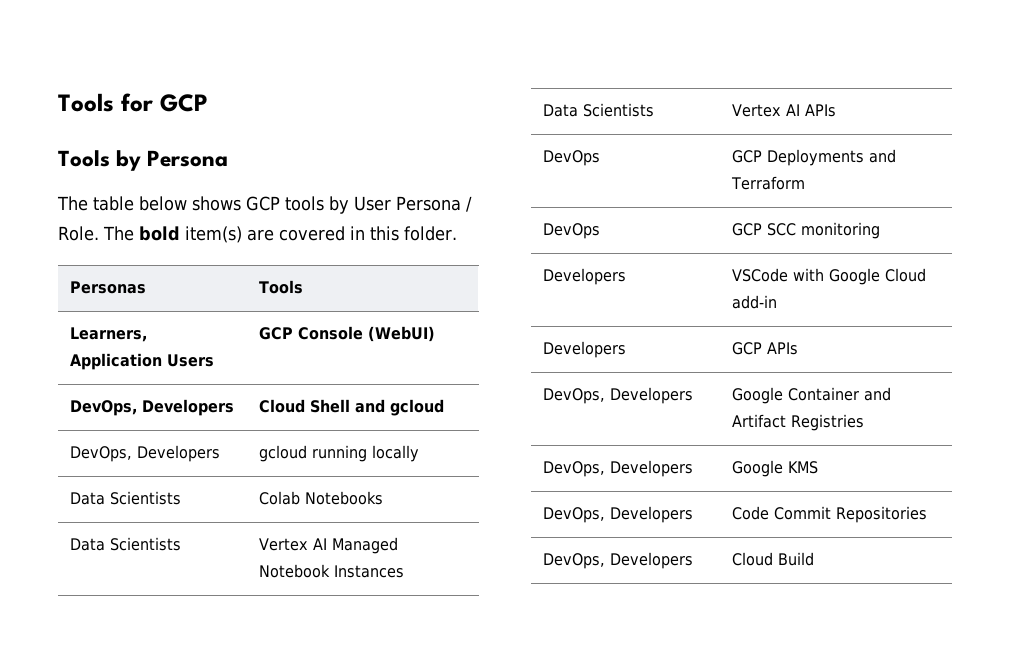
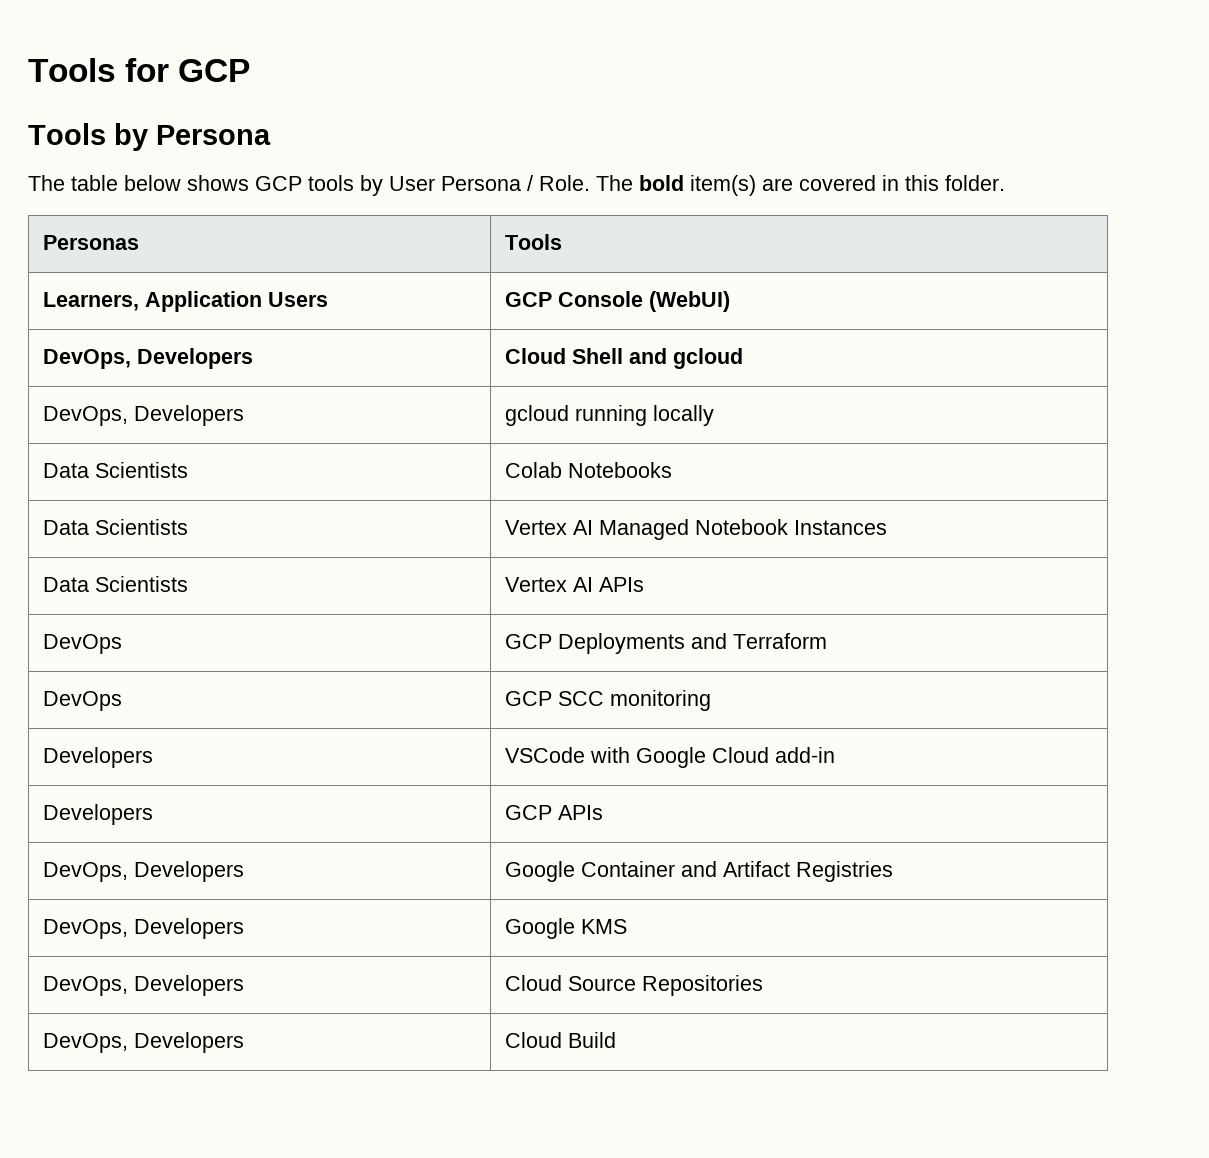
[731,506,831,520] Code Commit -> [504,975,636,991] Cloud Source

